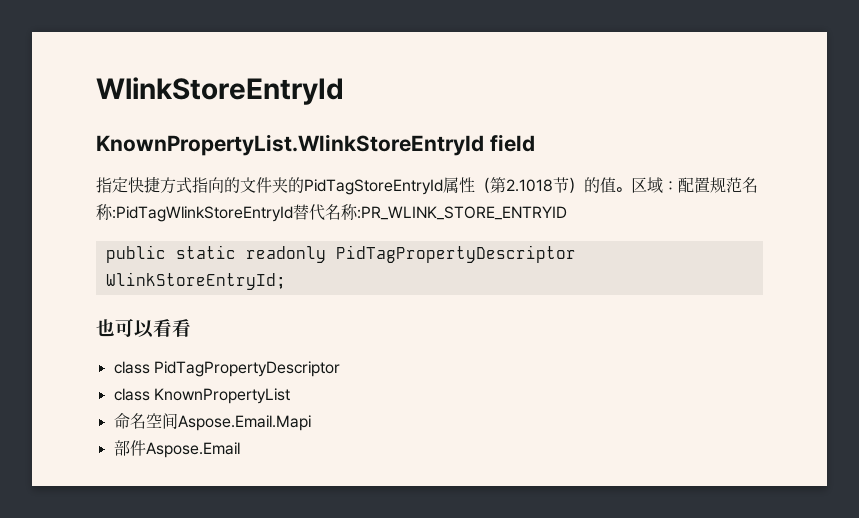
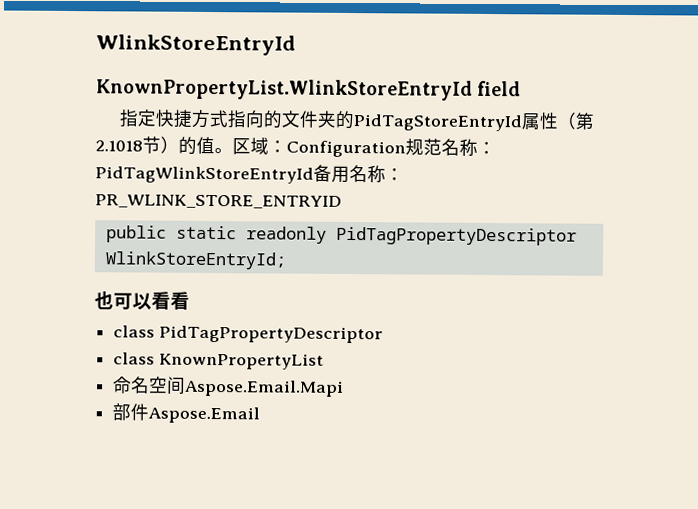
[678,177,710,193] 配置 -> [286,140,406,158] Configuration
[112,204,567,222] :PidTagWlinkStoreEntryId替代名称:PR_WLINK_STORE_ENTRYID -> [477,141,496,155] [95,164,404,184] [95,194,342,209] ：PidTagWlinkStoreEntryId备用名称：PR_WLINK_STORE_ENTRYID

